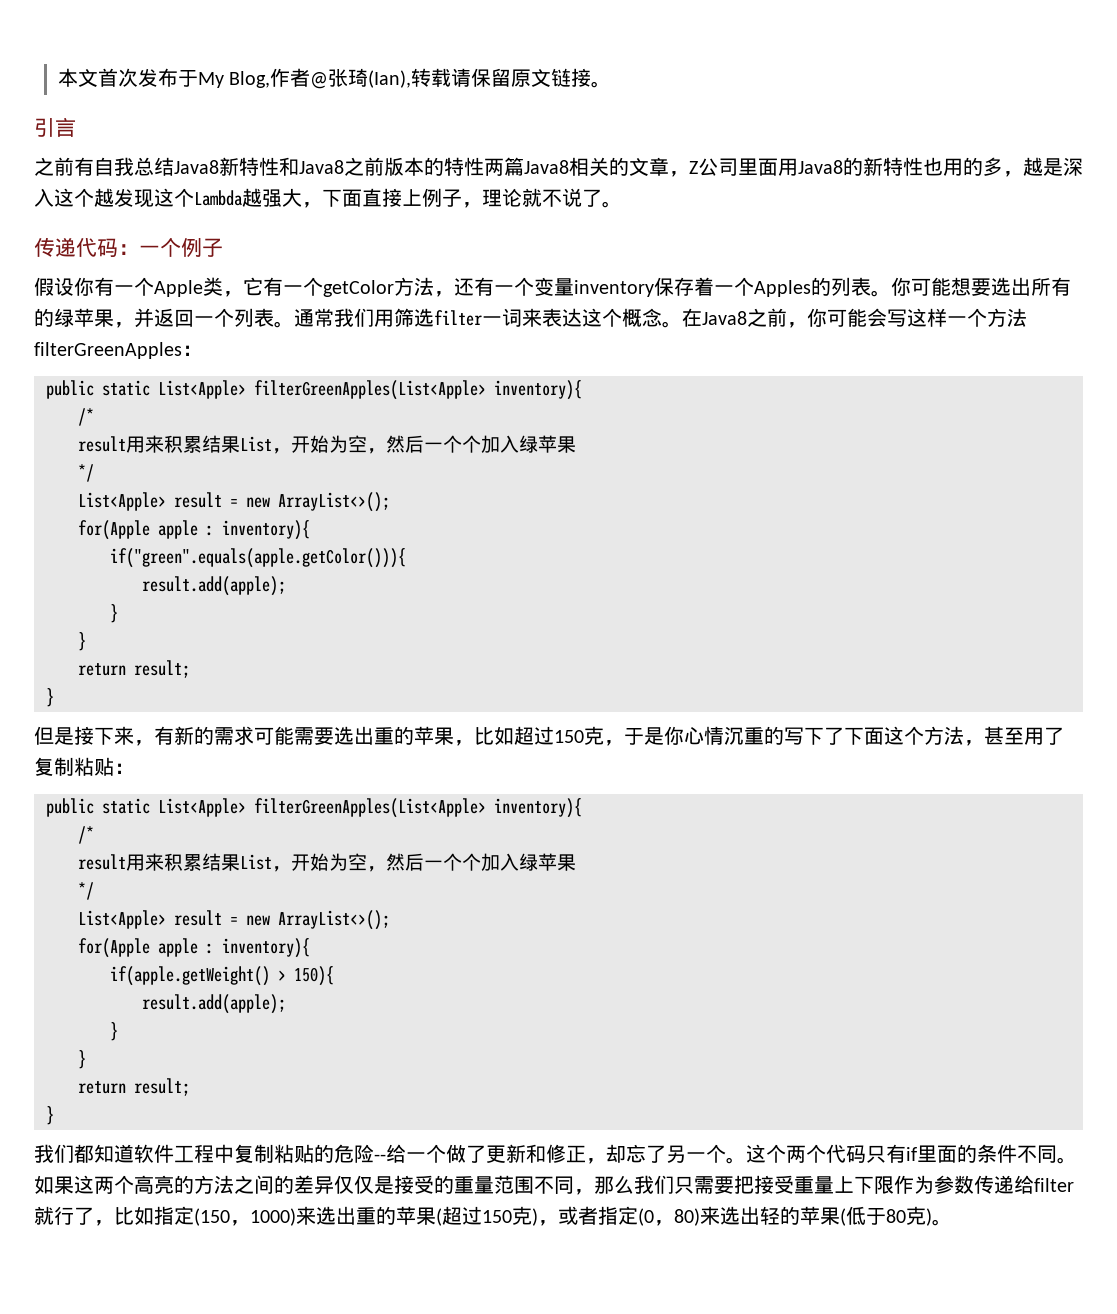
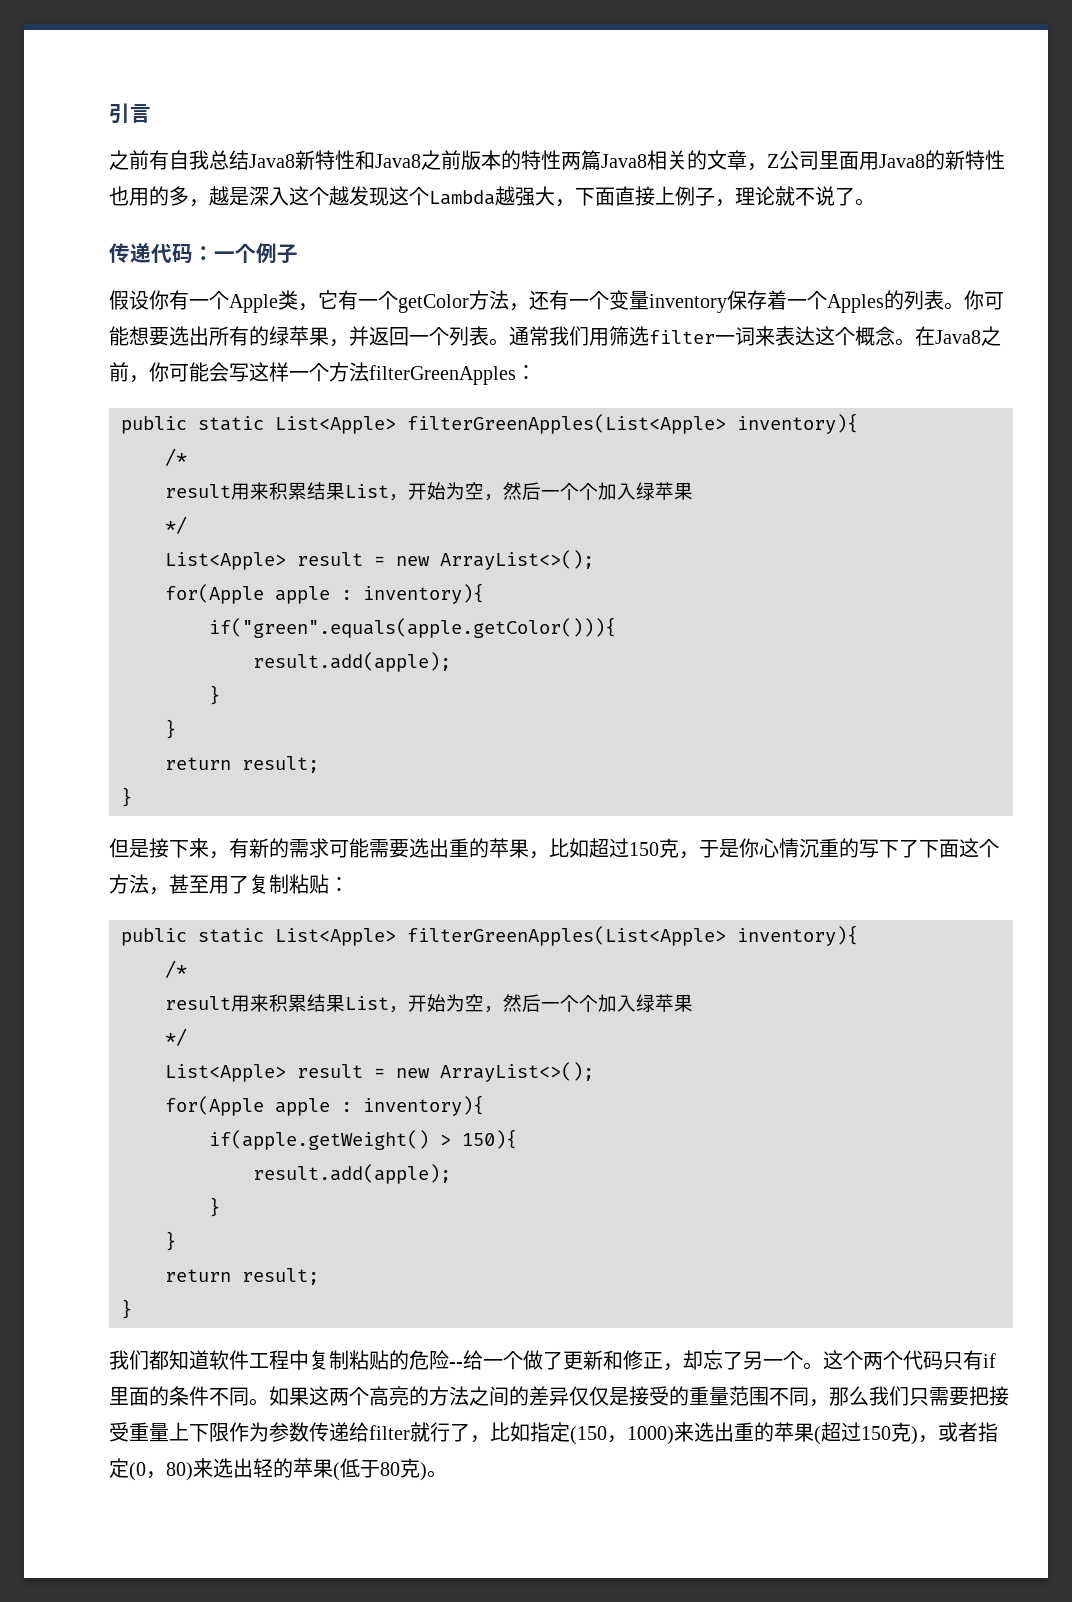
[57,68,612,89] 本文首次发布于My Blog,作者@张琦(Ian),转载请保留原文链接。 // -> (109, 113) none

